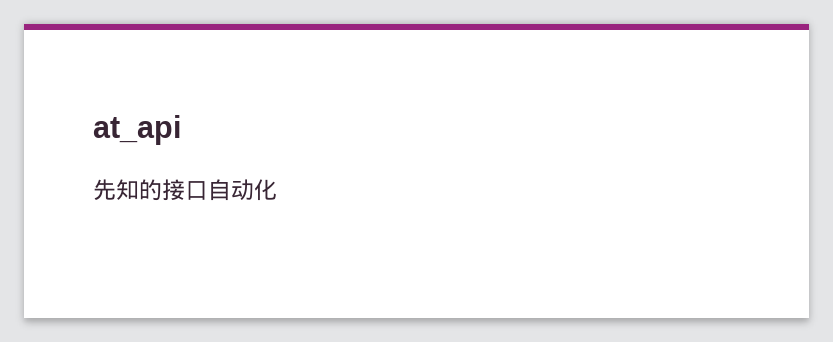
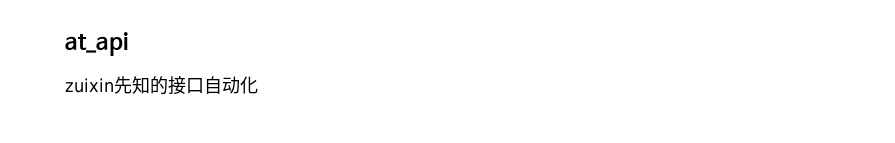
(181, 130) none -> [65,78,114,93] zuixin

